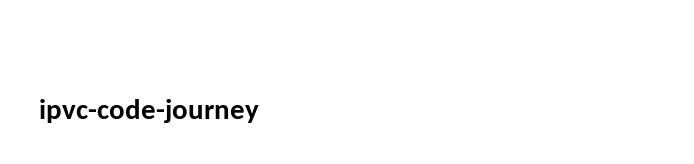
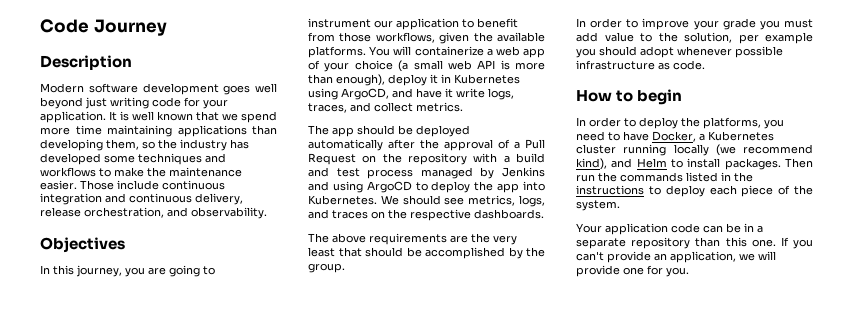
[39,99,259,123] ipvc-code-journey -> [40,19,167,36] [40,55,132,70] [40,83,277,95] [40,97,228,109] [40,111,277,123] [40,125,277,137] [40,139,249,151] [40,153,226,165] [40,167,242,177] [40,180,225,190] [40,193,243,205] [40,207,267,219] [40,237,125,253] [40,265,215,277] [308,18,518,30] [308,32,545,44] [308,46,545,58] [308,60,545,72] [308,74,520,86] [308,88,514,100] [308,102,463,113] [308,125,470,137] [308,139,545,151] [308,153,545,165] [308,167,545,179] [308,181,545,193] [308,195,545,207] [308,209,544,221] [308,233,517,245] [308,247,545,259] [308,263,345,273] [576,18,813,30] [576,32,813,44] [576,46,783,58] [576,60,705,70] [576,89,683,105] [576,117,784,129] [576,131,774,142] [576,144,813,156] [576,158,813,170] [576,172,753,182] [576,185,813,197] [576,200,620,211] [576,223,763,235] [576,237,813,249] [576,251,776,263] [576,265,689,277] Code Journey // Description // Modern software development goes well beyond just writing code for your application. It is well known that we spend more time maintaining applications than developing them, so the industry has developed some techniques and workflows to make the maintenance easier. Those include continuous integration and continuous delivery, release orchestration, and observability. // Objectives // In this journey, you are going to instrument our application to benefit from those workflows, given the available platforms. You will containerize a web app of your choice (a small web API is more than enough), deploy it in Kubernetes using ArgoCD, and have it write logs, traces, and collect metrics. // The app should be deployed automatically after the approval of a Pull Request on the repository with a build and test process managed by Jenkins and using ArgoCD to deploy the app into Kubernetes. We should see metrics, logs, and traces on the respective dashboards. // The above requirements are the very least that should be accomplished by the group. // In order to improve your grade you must add value to the solution, per example you should adopt whenever possible infrastructure as code. // How to begin // In order to deploy the platforms, you need to have Docker, a Kubernetes cluster running locally (we recommend kind), and Helm to install packages. Then run the commands listed in the instructions to deploy each piece of the system. // Your application code can be in a separate repository than this one. If you can't provide an application, we will provide one for you.

